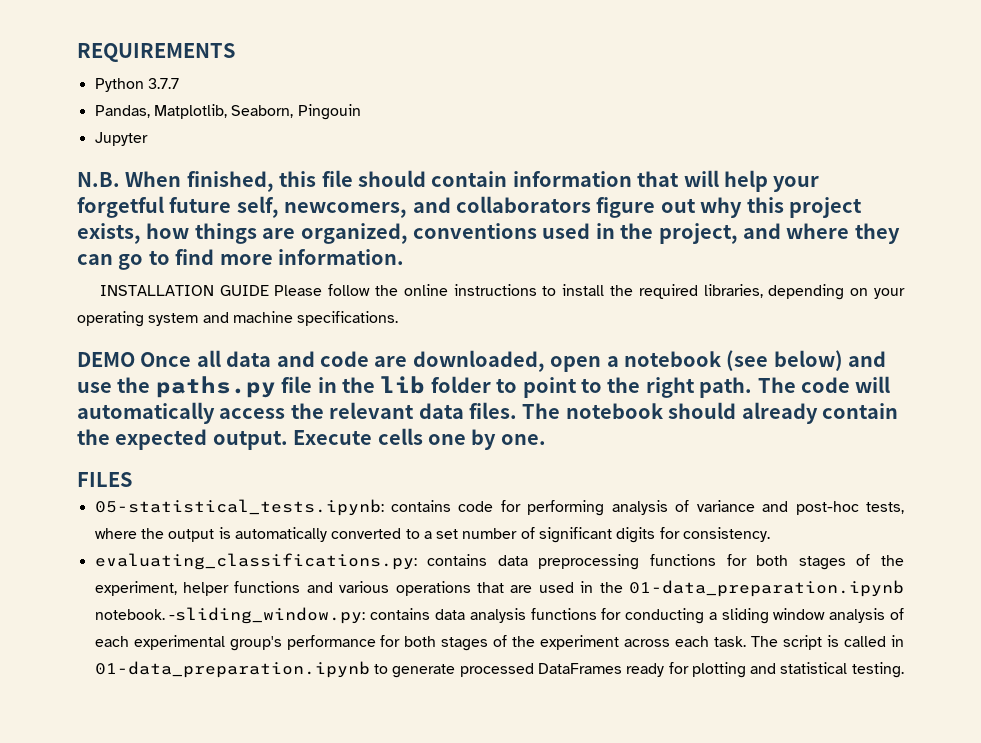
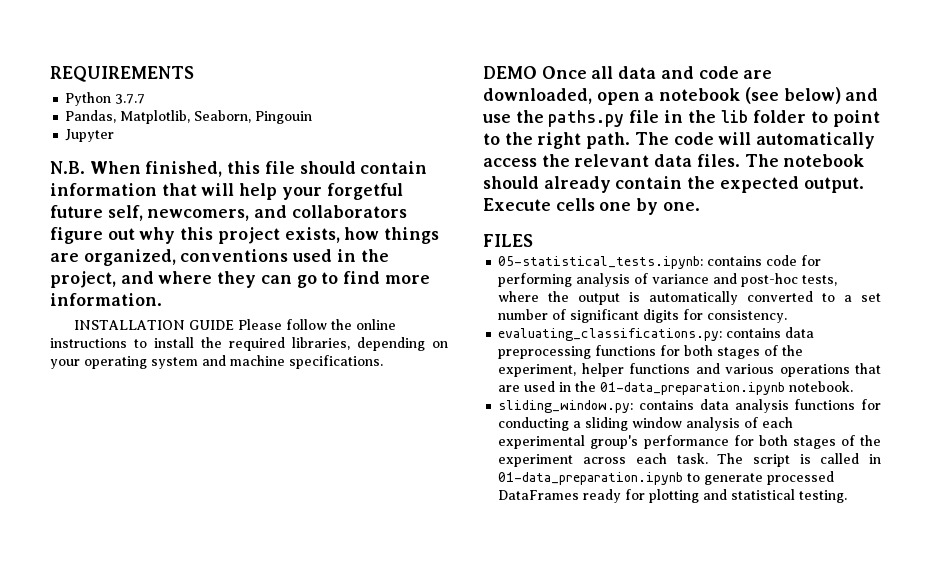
[169,607,366,624] -sliding_window.py: -> [498,400,634,413] // sliding_window.py:

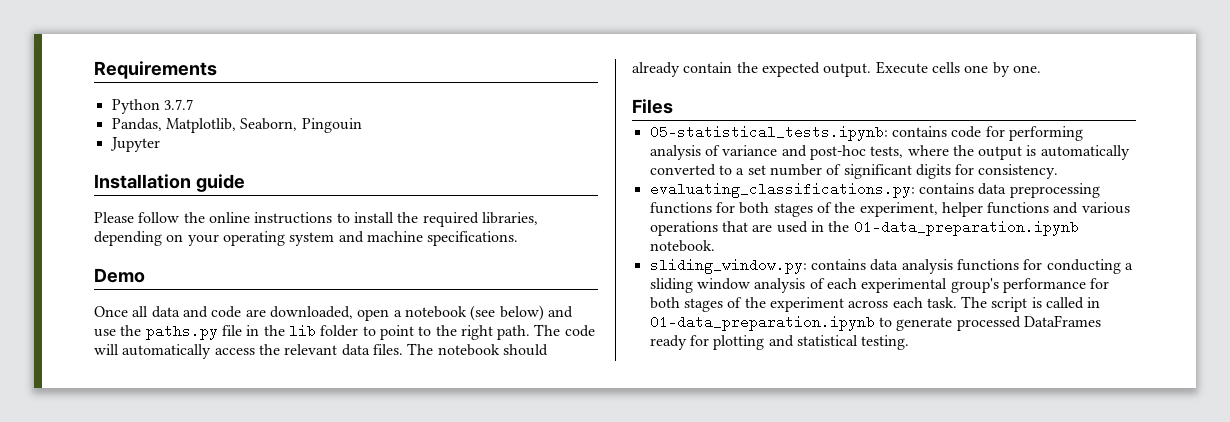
[50,66,194,82] REQUIREMENTS -> [94,61,217,79] Requirements
[50,161,428,177] [50,183,403,200] [50,205,407,221] [50,227,440,244] [50,249,389,266] [50,271,430,288] [50,293,162,306] [73,320,234,330] N.B. When finished, this file should contain information that will help your forgetful future self, newcomers, and collaborators figure out why this project exists, how things are organized, conventions used in the project, and where they can go to find more information. // INSTALLATION GUIDE -> [94,174,245,192] Installation guide //
[483,66,537,79] DEMO -> [94,268,145,283] Demo //
[483,234,533,247] FILES -> [632,99,673,114] Files

